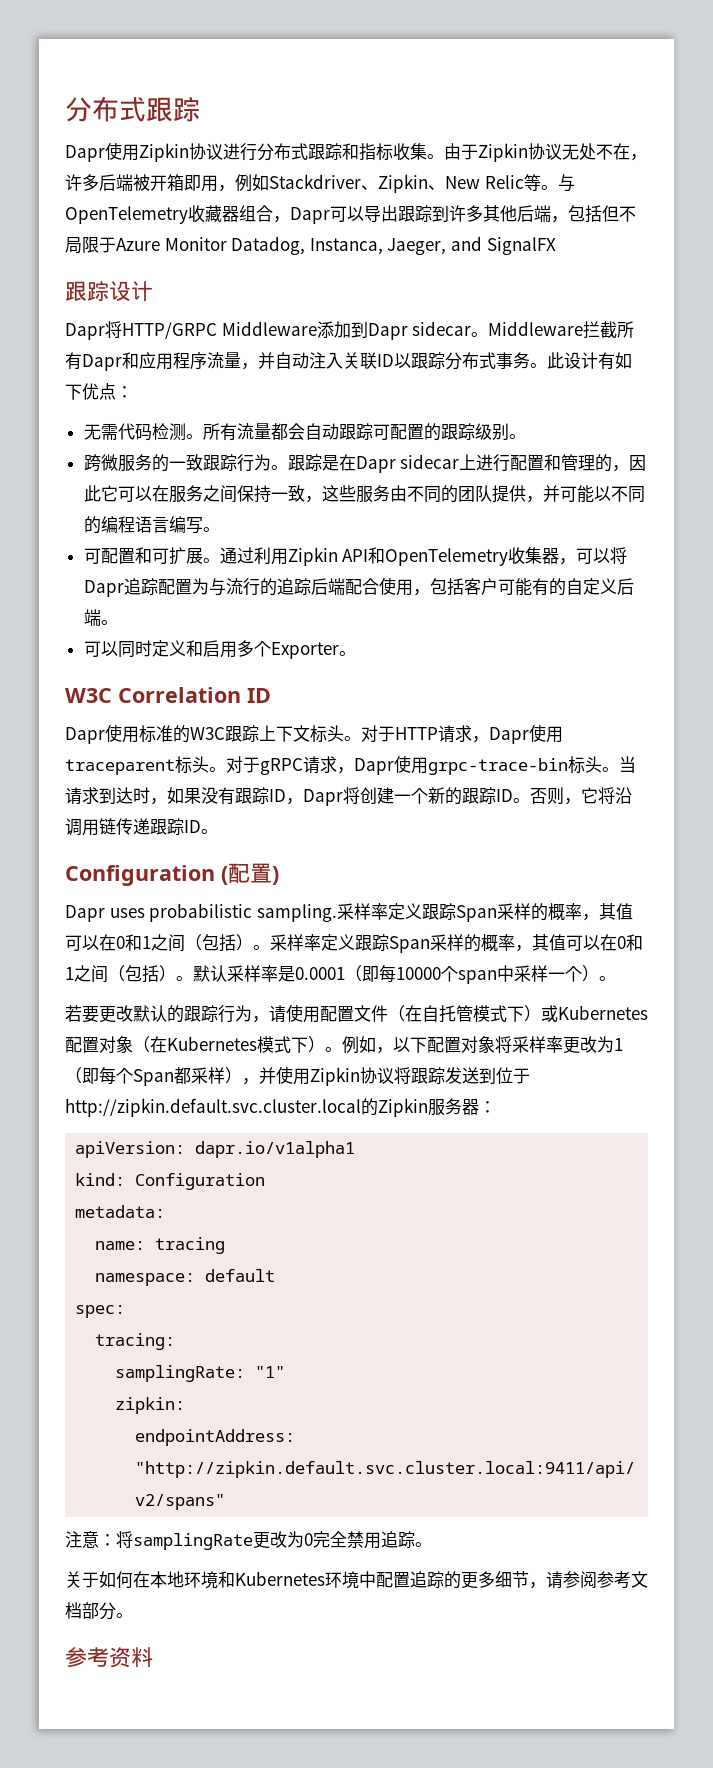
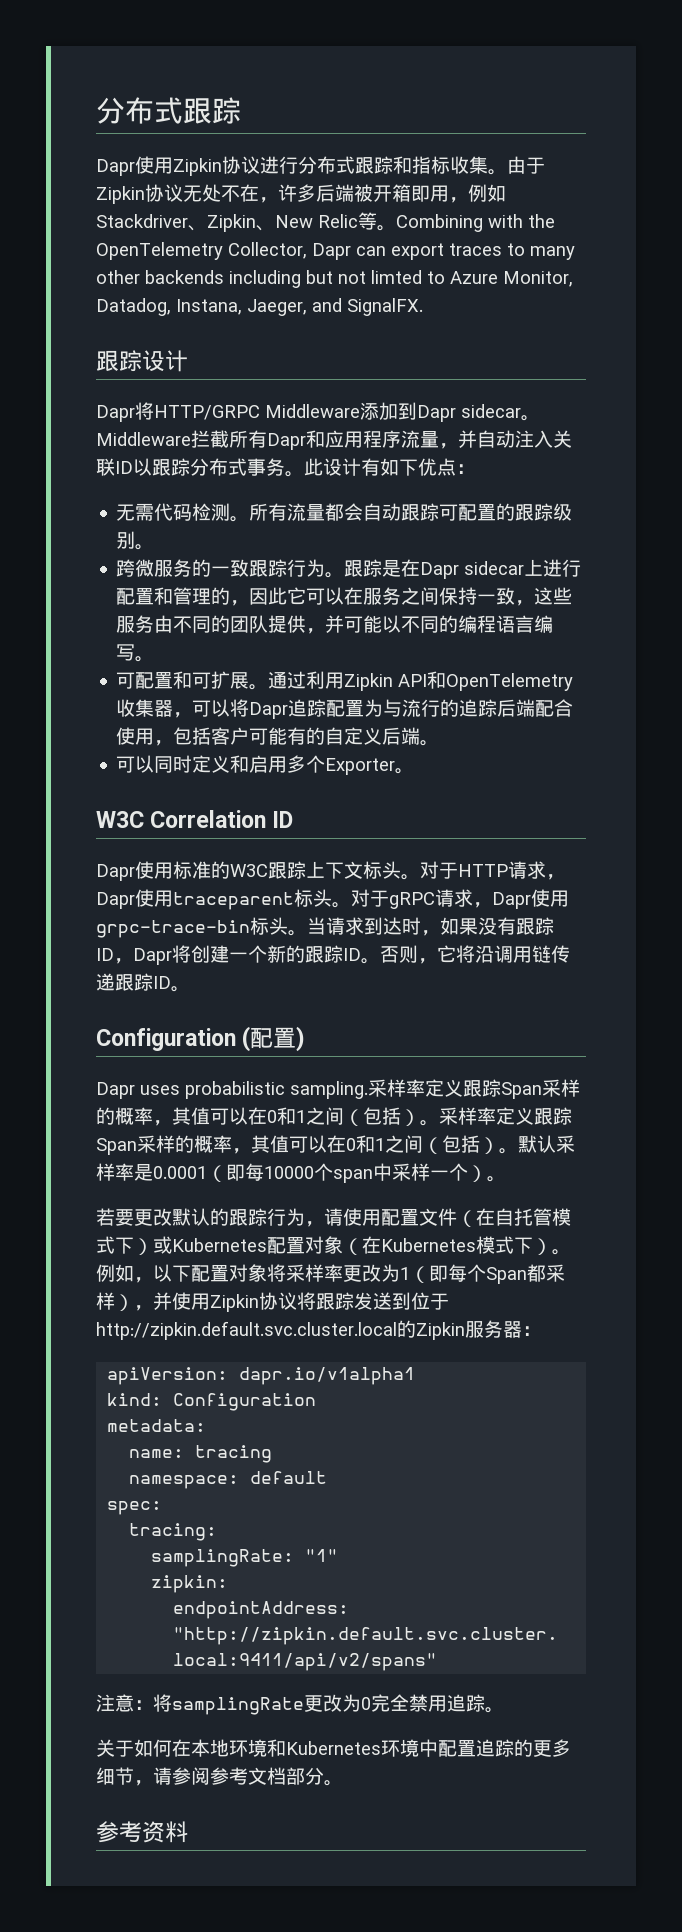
[557,174,575,192] [65,205,636,224] [65,236,383,255] 与OpenTelemetry收藏器组合，Dapr可以导出跟踪到许多其他后端，包括但不局限于Azure Monitor Datadog, Instanca, -> [396,214,555,232] [96,242,575,260] [96,270,573,288] [96,298,242,316] Combining with the OpenTelemetry Collector, Dapr can export traces to many other backends including but not limted to Azure Monitor, Datadog, Instana,
[486,237,556,255] SignalFX -> [347,298,423,316] SignalFX.

